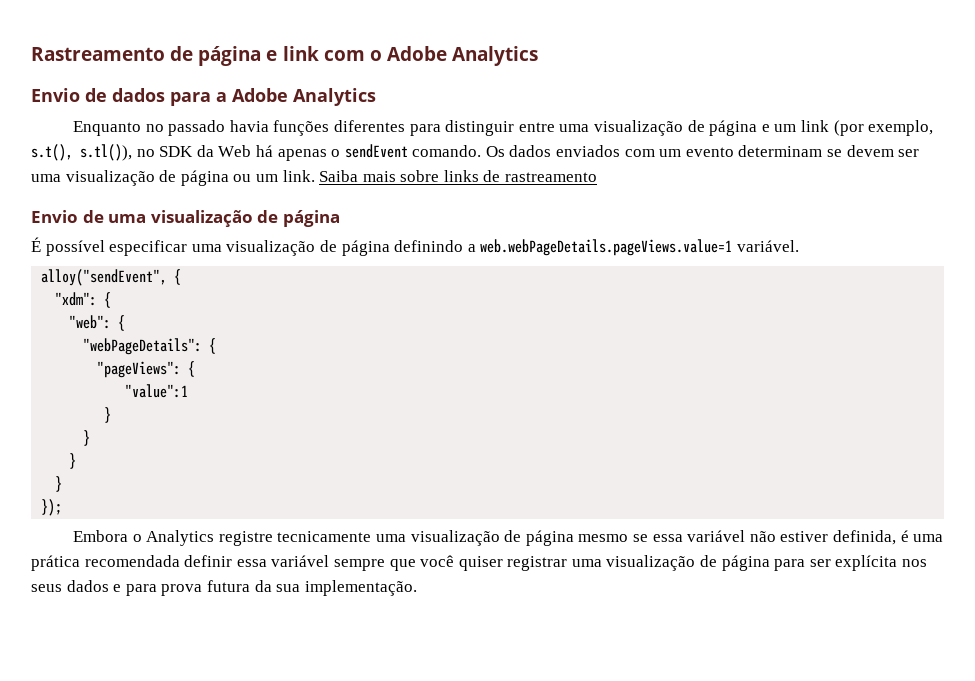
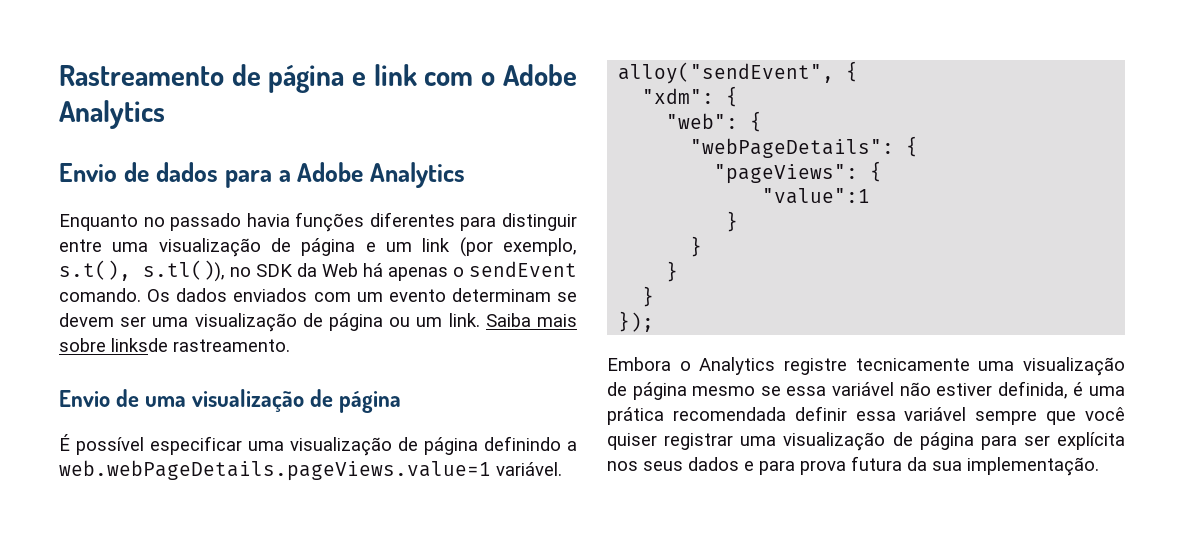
[443,170,598,182] links de rastreamento -> [111,338,290,352] linksde rastreamento.

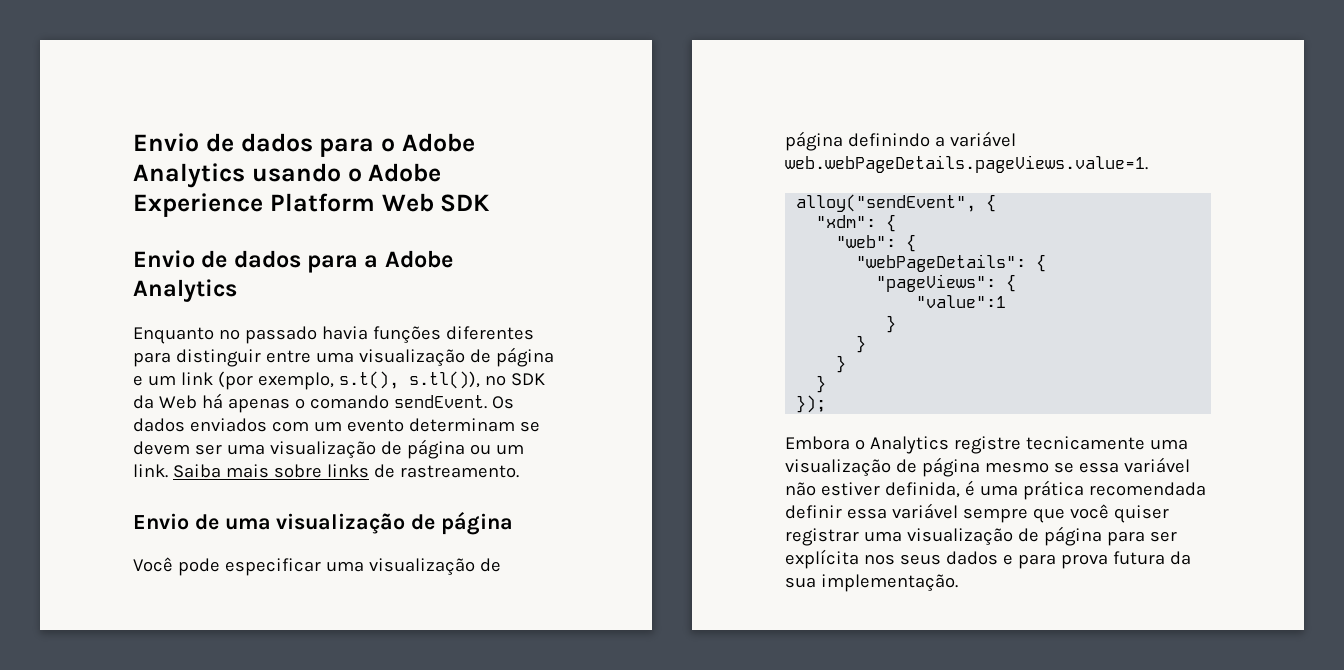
[59,64,577,93] [59,100,165,129] Rastreamento de página e link com o Adobe Analytics -> [133,133,475,157] [133,163,442,188] [133,193,491,217] Envio de dados para o Adobe Analytics usando o Adobe Experience Platform Web SDK
[469,261,577,277] [59,288,141,302] sendEvent comando. -> [309,395,487,409] comando sendEvent.
[111,338,168,352] linksde -> [326,464,395,478] links de
[59,434,144,455] É possível -> [133,557,220,576] Você pode
[59,460,562,481] web.webPageDetails.pageViews.value=1 variável. -> [949,131,1016,147] [785,155,1148,173] variável web.webPageDetails.pageViews.value=1.

